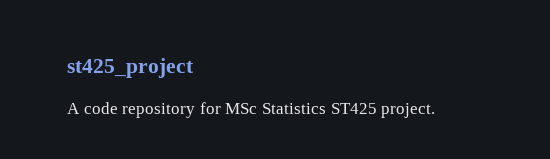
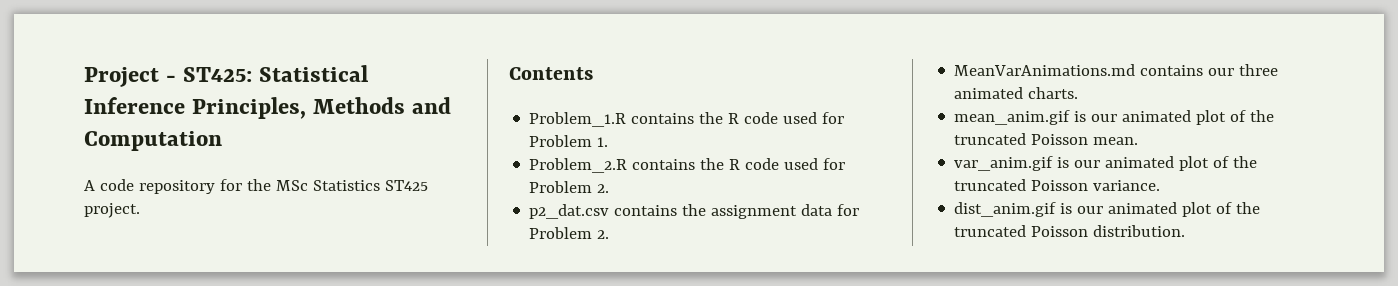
[67,58,194,78] st425_project -> [84,65,369,87] [84,97,452,119] [84,131,222,151] Project - ST425: Statistical Inference Principles, Methods and Computation
(221, 108) none -> [246,179,271,191] the
(436, 110) none -> [509,67,593,80] [529,112,845,127] [529,135,609,147] [529,158,846,173] [529,181,610,193] [529,204,860,219] [529,227,610,239] [954,64,1279,76] [954,87,1079,99] [954,110,1275,125] [954,133,1139,145] [954,156,1258,171] [954,179,1161,191] [954,202,1261,217] [954,225,1186,237] // Contents // Problem_1.R contains the R code used for Problem 1. // Problem_2.R contains the R code used for Problem 2. // p2_dat.csv contains the assignment data for Problem 2. // MeanVarAnimations.md contains our three animated charts. // mean_anim.gif is our animated plot of the truncated Poisson mean. // var_anim.gif is our animated plot of the truncated Poisson variance. // dist_anim.gif is our animated plot of the truncated Poisson distribution.

